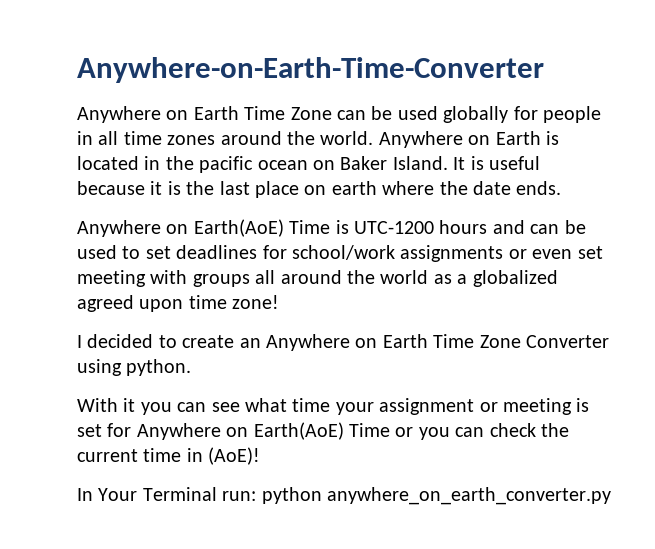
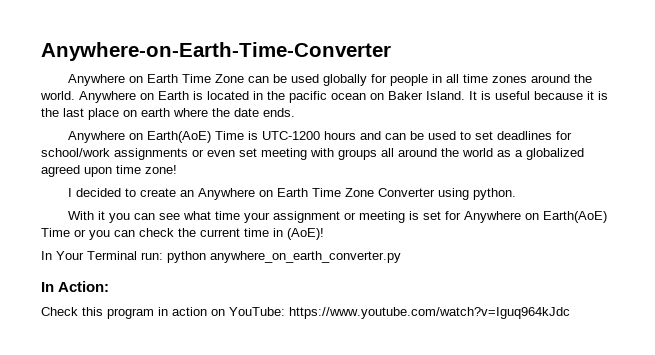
(611, 496) none -> [41,281,110,292] [41,307,570,319] // In Action: // Check this program in action on YouTube: https://www.youtube.com/watch?v=Iguq964kJdc

